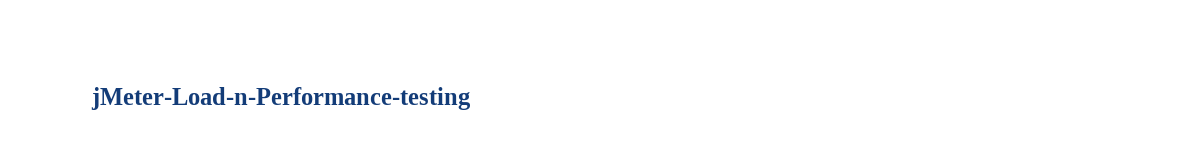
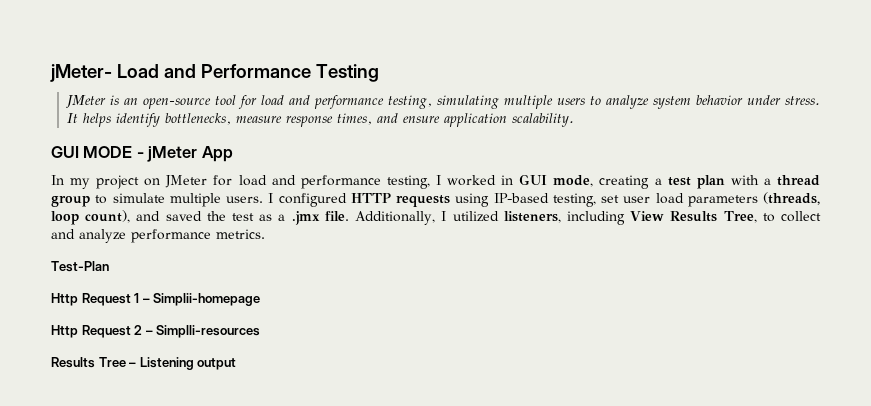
[91,87,471,110] jMeter-Load-n-Performance-testing -> [50,64,379,82] [65,95,820,109] [66,113,574,127] [51,146,233,162] [51,174,820,189] [51,192,820,207] [51,210,821,225] [51,229,265,243] [51,261,109,272] [51,293,261,306] [51,325,261,338] [51,357,237,370] jMeter- Load and Performance Testing // JMeter is an open-source tool for load and performance testing, simulating multiple users to analyze system behavior under stress. It helps identify bottlenecks, measure response times, and ensure application scalability. // GUI MODE - jMeter App // In my project on JMeter for load and performance testing, I worked in GUI mode, creating a test plan with a thread group to simulate multiple users. I configured HTTP requests using IP-based testing, set user load parameters (threads, loop count), and saved the test as a .jmx file. Additionally, I utilized listeners, including View Results Tree, to collect and analyze performance metrics. // Test-Plan // Http Request 1 – Simplii-homepage // Http Request 2 – Simplli-resources // Results Tree – Listening output

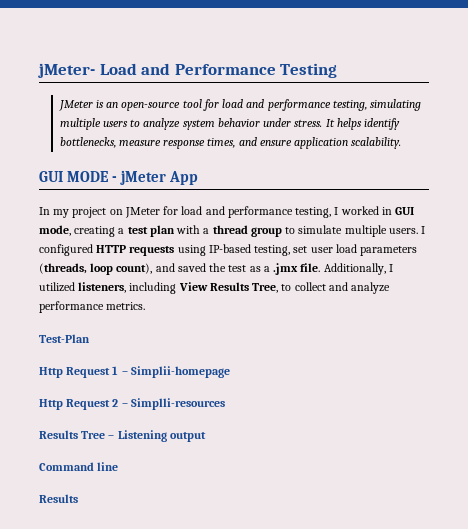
(237, 364) none -> [39,462,119,471] [39,494,78,503] // Command line // Results

